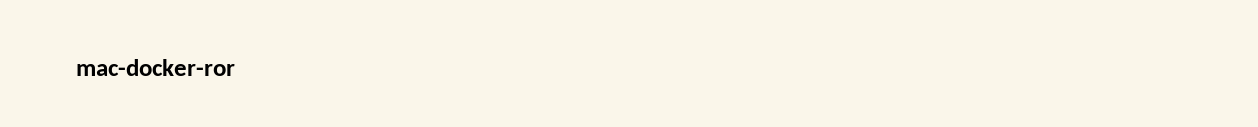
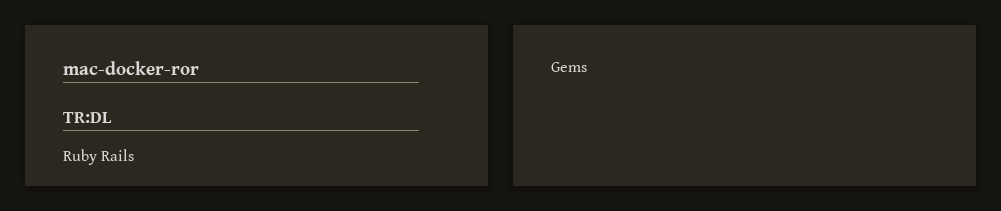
(235, 67) none -> [63,112,112,123] [63,149,135,165] [551,62,587,72] // TR:DL // Ruby Rails // Gems

